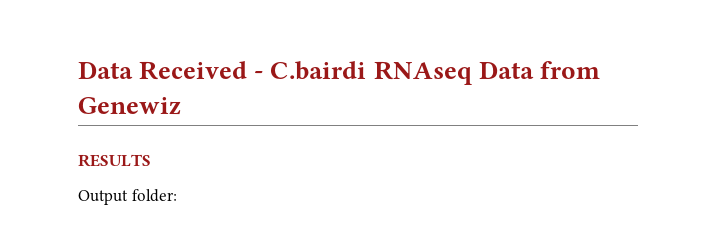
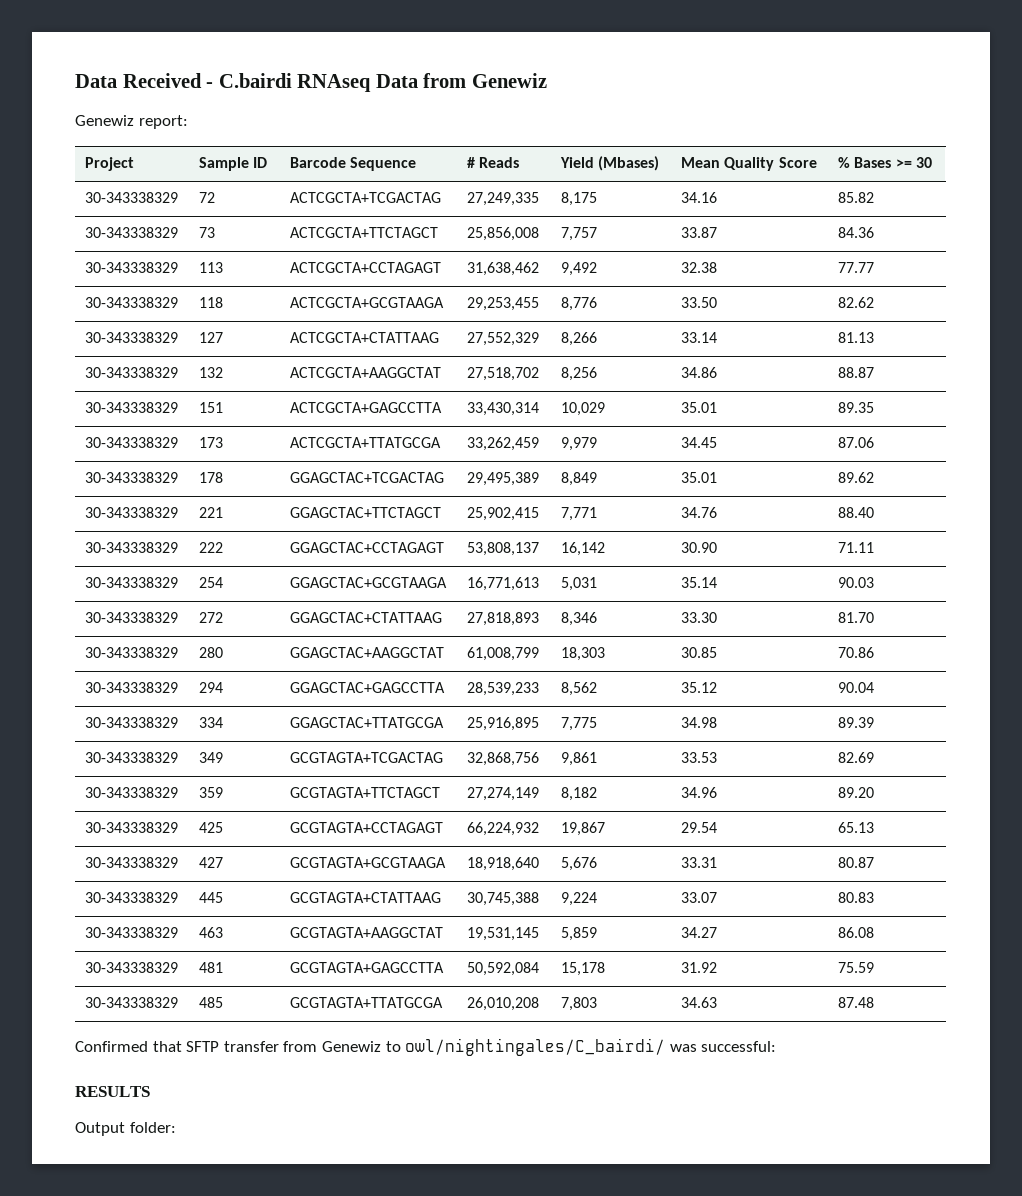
(181, 106) none -> [75,115,188,129] [85,157,135,171] [199,157,268,171] [290,157,417,171] [467,157,520,168] [560,156,660,171] [681,157,817,171] [838,157,932,168] [85,192,179,203] [199,192,216,203] [290,192,442,203] [467,192,540,206] [561,192,598,206] [681,192,718,203] [838,192,875,203] [85,227,179,238] [199,227,216,238] [290,227,439,238] [467,227,540,241] [561,227,598,241] [681,227,718,238] [838,227,875,238] [85,262,179,273] [199,262,224,273] [290,262,442,273] [467,262,540,276] [561,262,598,276] [681,262,718,273] [838,262,875,273] [85,297,179,308] [199,297,224,308] [290,297,445,308] [467,297,540,311] [561,297,598,311] [681,297,718,308] [838,297,875,308] [85,332,179,343] [199,332,224,343] [290,332,440,343] [467,332,540,346] [561,332,598,346] [681,332,718,343] [838,332,875,343] [85,367,179,378] [199,367,224,378] [290,367,442,378] [467,367,540,381] [561,367,598,381] [681,367,718,378] [838,367,875,378] [85,402,179,413] [199,402,224,413] [290,402,443,413] [467,402,540,416] [561,402,606,416] [681,402,718,413] [838,402,875,413] [85,437,179,448] [199,437,224,448] [290,437,442,448] [467,437,540,451] [561,437,598,451] [681,437,718,448] [838,437,875,448] [85,472,179,483] [199,472,224,483] [290,472,445,483] [467,472,540,486] [561,472,598,486] [681,472,718,483] [838,472,875,483] [85,507,179,518] [199,507,224,518] [290,507,442,518] [467,507,540,521] [561,507,598,521] [681,507,718,518] [838,507,875,518] [85,542,179,553] [199,542,224,553] [290,542,445,553] [467,542,540,556] [561,542,606,556] [681,542,718,553] [838,542,875,553] [85,577,179,588] [199,577,224,588] [290,577,448,588] [467,577,540,591] [561,577,598,591] [681,577,718,588] [838,577,875,588] [85,612,179,623] [199,612,224,623] [290,612,443,623] [467,612,540,626] [561,612,598,626] [681,612,718,623] [838,612,875,623] [85,647,179,658] [199,647,224,658] [290,647,445,658] [467,647,540,661] [561,647,606,661] [681,647,718,658] [838,647,875,658] [85,682,179,693] [199,682,224,693] [290,682,446,693] [467,682,540,696] [561,682,598,696] [681,682,718,693] [838,682,875,693] [85,717,179,728] [199,717,224,728] [290,717,445,728] [467,717,540,731] [561,717,598,731] [681,717,718,728] [838,717,875,728] [85,752,179,763] [199,752,224,763] [290,752,444,763] [467,752,540,766] [561,752,598,766] [681,752,718,763] [838,752,875,763] [85,787,179,798] [199,787,224,798] [290,787,441,798] [467,787,540,801] [561,787,598,801] [681,787,718,798] [838,787,875,798] [85,822,179,833] [199,822,224,833] [290,822,444,833] [467,822,540,836] [561,822,606,836] [681,822,718,833] [838,822,875,833] [85,857,179,868] [199,857,224,868] [290,857,447,868] [467,857,540,871] [561,857,598,871] [681,857,718,868] [838,857,875,868] [85,892,179,903] [199,892,224,903] [290,892,442,903] [467,892,540,906] [561,892,598,906] [681,892,718,903] [838,892,875,903] [85,927,179,938] [199,927,224,938] [290,927,444,938] [467,927,540,941] [561,927,598,941] [681,927,718,938] [838,927,875,938] [85,962,179,973] [199,962,224,973] [290,962,445,973] [467,962,540,976] [561,962,606,976] [681,962,718,973] [838,962,875,973] [85,997,179,1008] [199,997,224,1008] [290,997,444,1008] [467,997,540,1011] [561,997,598,1011] [681,997,718,1008] [838,997,875,1008] [75,1038,777,1056] // Genewiz report: // Project | Sample ID | Barcode Sequence | # Reads | Yield (Mbases) | Mean Quality Score | % Bases >= 30 // 30-343338329 | 72 | ACTCGCTA+TCGACTAG | 27,249,335 | 8,175 | 34.16 | 85.82 // 30-343338329 | 73 | ACTCGCTA+TTCTAGCT | 25,856,008 | 7,757 | 33.87 | 84.36 // 30-343338329 | 113 | ACTCGCTA+CCTAGAGT | 31,638,462 | 9,492 | 32.38 | 77.77 // 30-343338329 | 118 | ACTCGCTA+GCGTAAGA | 29,253,455 | 8,776 | 33.50 | 82.62 // 30-343338329 | 127 | ACTCGCTA+CTATTAAG | 27,552,329 | 8,266 | 33.14 | 81.13 // 30-343338329 | 132 | ACTCGCTA+AAGGCTAT | 27,518,702 | 8,256 | 34.86 | 88.87 // 30-343338329 | 151 | ACTCGCTA+GAGCCTTA | 33,430,314 | 10,029 | 35.01 | 89.35 // 30-343338329 | 173 | ACTCGCTA+TTATGCGA | 33,262,459 | 9,979 | 34.45 | 87.06 // 30-343338329 | 178 | GGAGCTAC+TCGACTAG | 29,495,389 | 8,849 | 35.01 | 89.62 // 30-343338329 | 221 | GGAGCTAC+TTCTAGCT | 25,902,415 | 7,771 | 34.76 | 88.40 // 30-343338329 | 222 | GGAGCTAC+CCTAGAGT | 53,808,137 | 16,142 | 30.90 | 71.11 // 30-343338329 | 254 | GGAGCTAC+GCGTAAGA | 16,771,613 | 5,031 | 35.14 | 90.03 // 30-343338329 | 272 | GGAGCTAC+CTATTAAG | 27,818,893 | 8,346 | 33.30 | 81.70 // 30-343338329 | 280 | GGAGCTAC+AAGGCTAT | 61,008,799 | 18,303 | 30.85 | 70.86 // 30-343338329 | 294 | GGAGCTAC+GAGCCTTA | 28,539,233 | 8,562 | 35.12 | 90.04 // 30-343338329 | 334 | GGAGCTAC+TTATGCGA | 25,916,895 | 7,775 | 34.98 | 89.39 // 30-343338329 | 349 | GCGTAGTA+TCGACTAG | 32,868,756 | 9,861 | 33.53 | 82.69 // 30-343338329 | 359 | GCGTAGTA+TTCTAGCT | 27,274,149 | 8,182 | 34.96 | 89.20 // 30-343338329 | 425 | GCGTAGTA+CCTAGAGT | 66,224,932 | 19,867 | 29.54 | 65.13 // 30-343338329 | 427 | GCGTAGTA+GCGTAAGA | 18,918,640 | 5,676 | 33.31 | 80.87 // 30-343338329 | 445 | GCGTAGTA+CTATTAAG | 30,745,388 | 9,224 | 33.07 | 80.83 // 30-343338329 | 463 | GCGTAGTA+AAGGCTAT | 19,531,145 | 5,859 | 34.27 | 86.08 // 30-343338329 | 481 | GCGTAGTA+GAGCCTTA | 50,592,084 | 15,178 | 31.92 | 75.59 // 30-343338329 | 485 | GCGTAGTA+TTATGCGA | 26,010,208 | 7,803 | 34.63 | 87.48 // Confirmed that SFTP transfer from Genewiz to owl/nightingales/C_bairdi/ was successful:

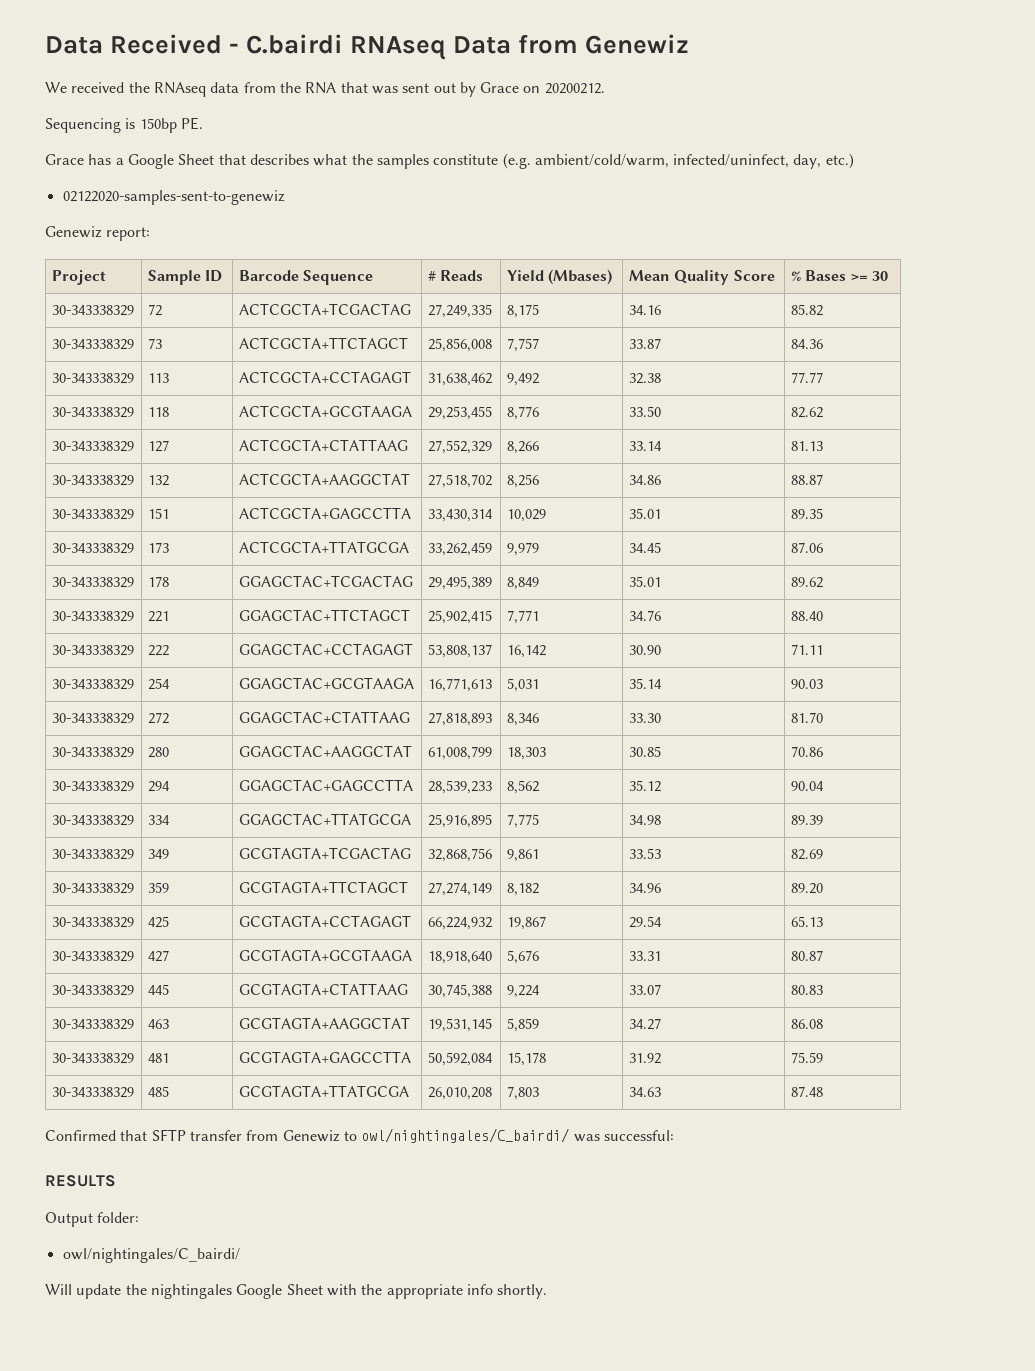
(547, 80) none -> [45,82,605,97] [45,117,203,133] [45,153,854,169] [62,190,285,205] // We received the RNAseq data from the RNA that was sent out by Grace on 20200212. // Sequencing is 150bp PE. // Grace has a Google Sheet that describes what the samples constitute (e.g. ambient/cold/warm, infected/uninfect, day, etc.) // 02122020-samples-sent-to-genewiz
(176, 1127) none -> [62,1248,240,1263] [45,1284,548,1299] // owl/nightingales/C_bairdi/ // Will update the nightingales Google Sheet with the appropriate info shortly.

